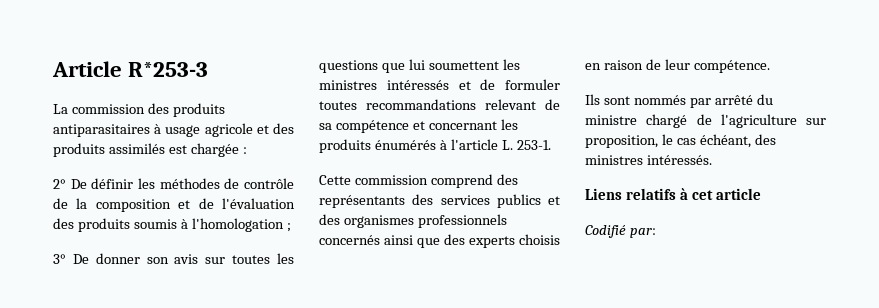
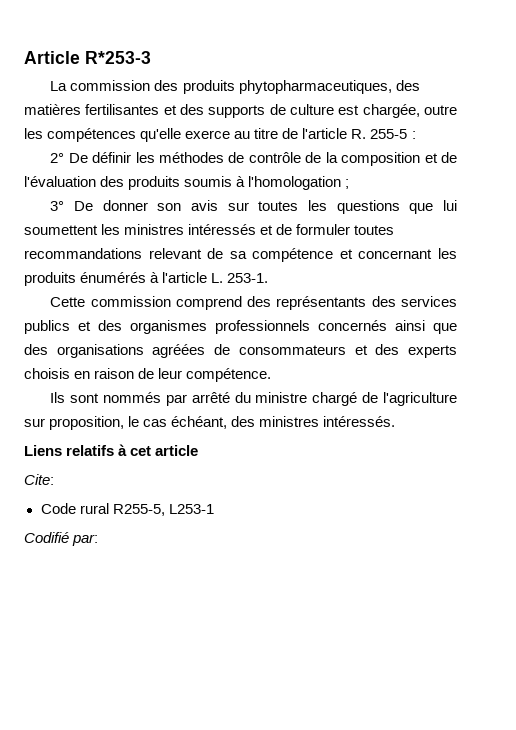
[53,123,294,137] [53,143,239,157] antiparasitaires à usage agricole et des produits assimilés est chargée -> [238,80,420,94] [24,104,457,118] [24,128,408,142] phytopharmaceutiques, des matières fertilisantes et des supports de culture est chargée, outre les compétences qu'elle exerce au titre de l'article R. 255-5
(465, 239) none -> [56,344,400,358] organisations agréées de consommateurs et des
(761, 194) none -> [24,474,54,485] [40,503,214,516] // Cite: // Code rural R255-5, L253-1

